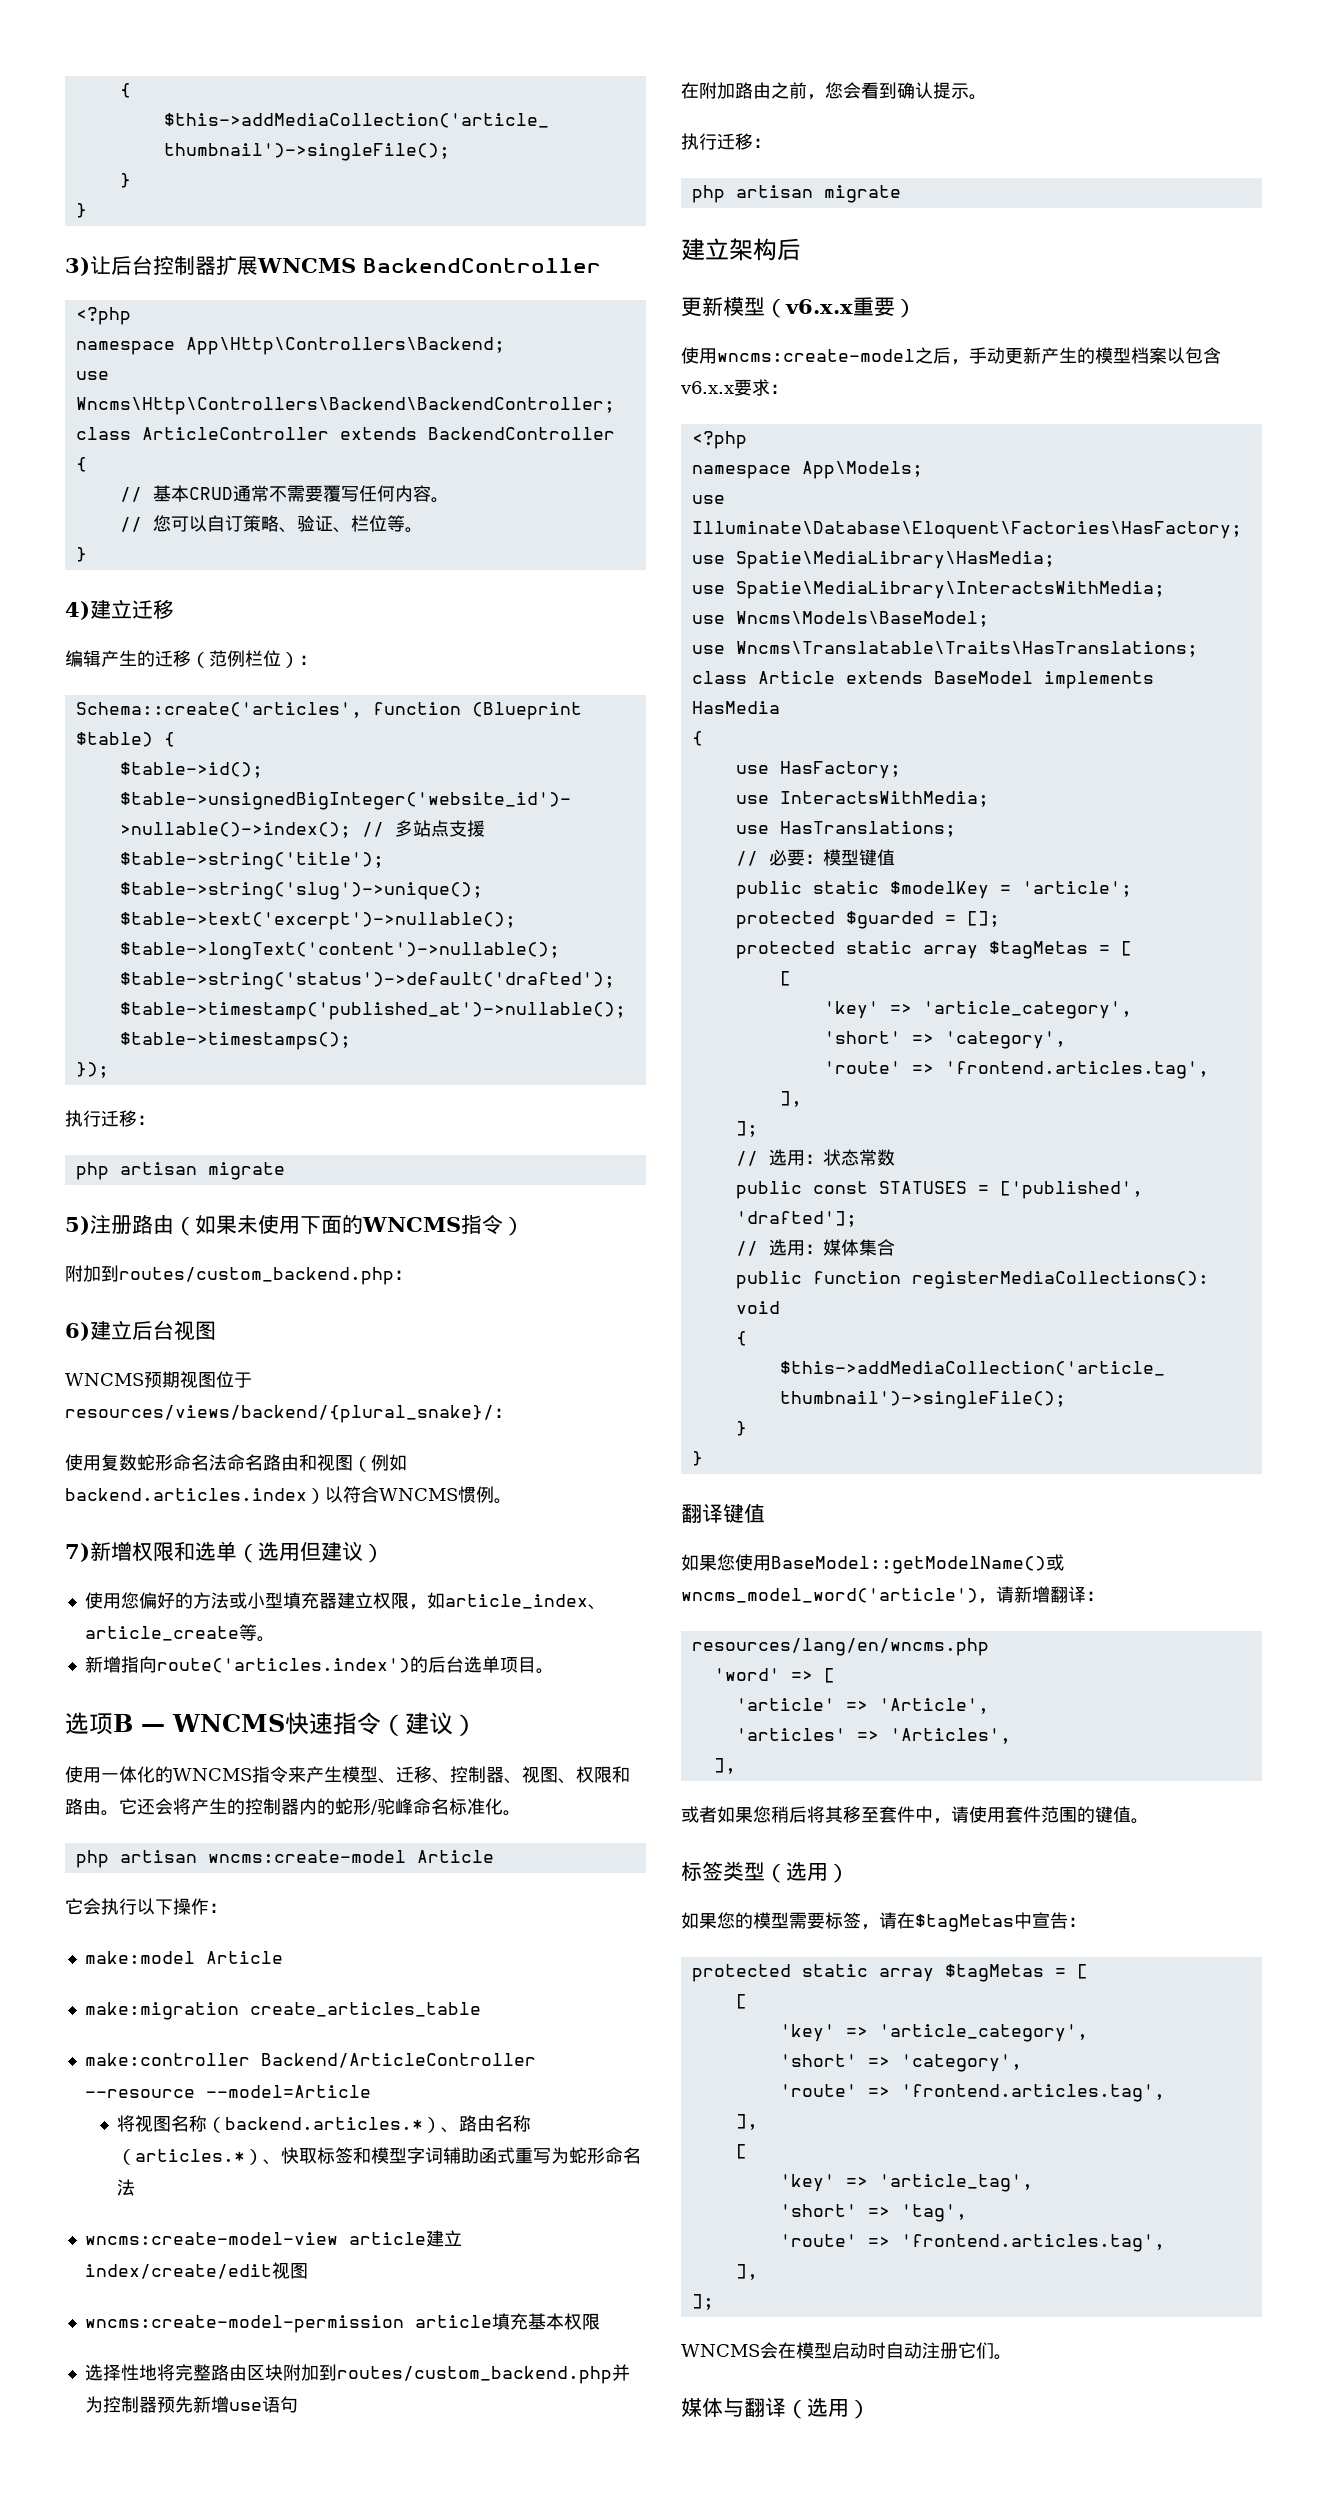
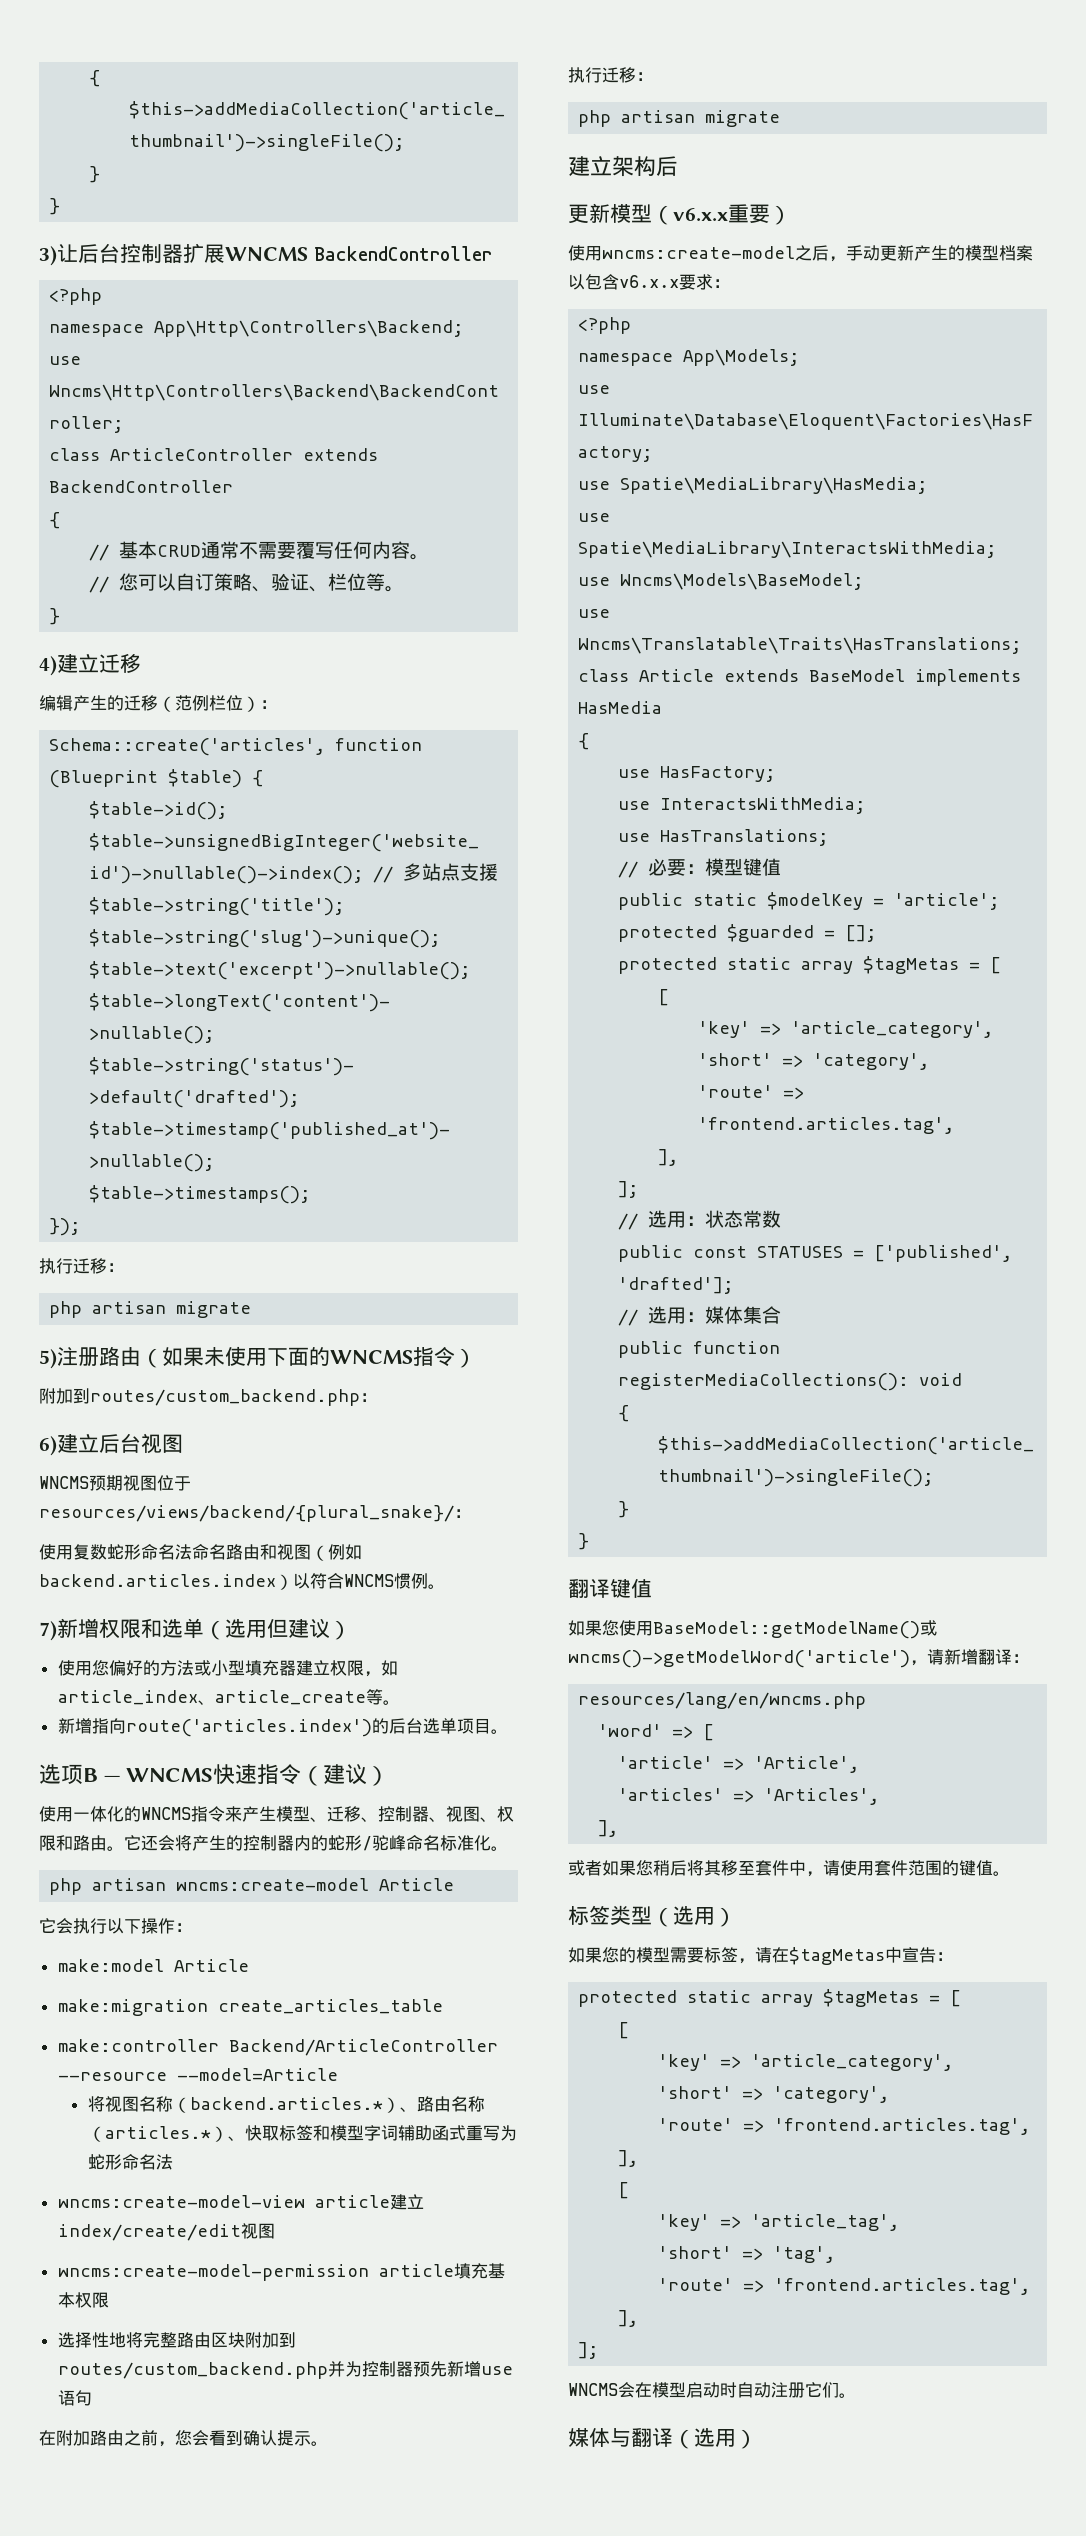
[681,1588,978,1603] wncms_model_word('article') -> [568,1650,910,1668] wncms()->getModelWord('article')

